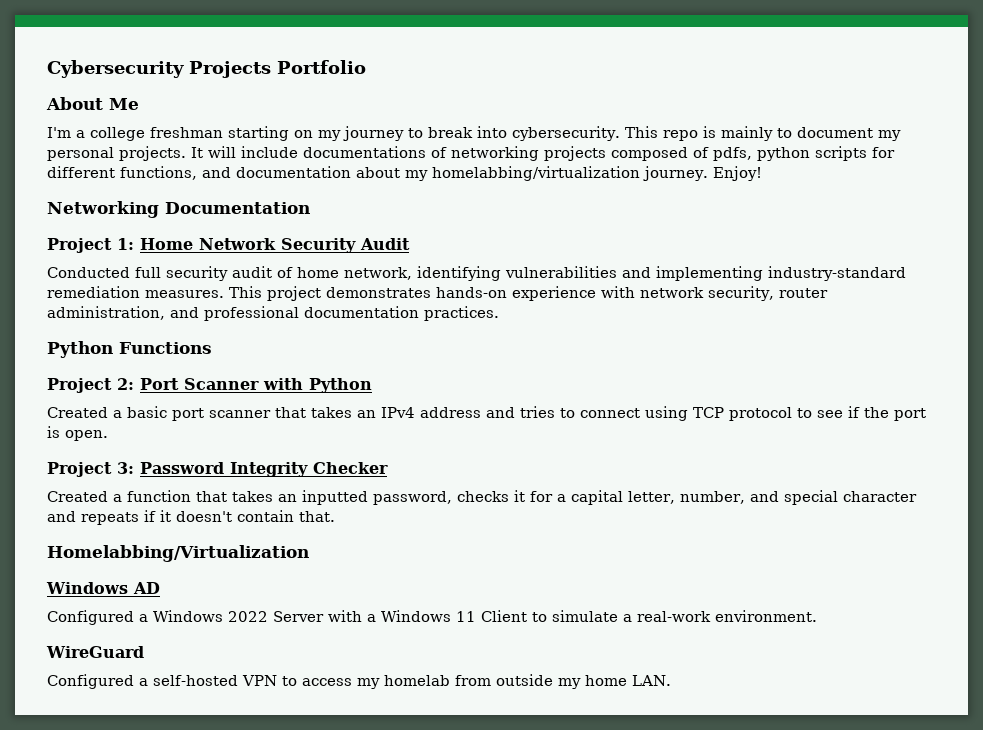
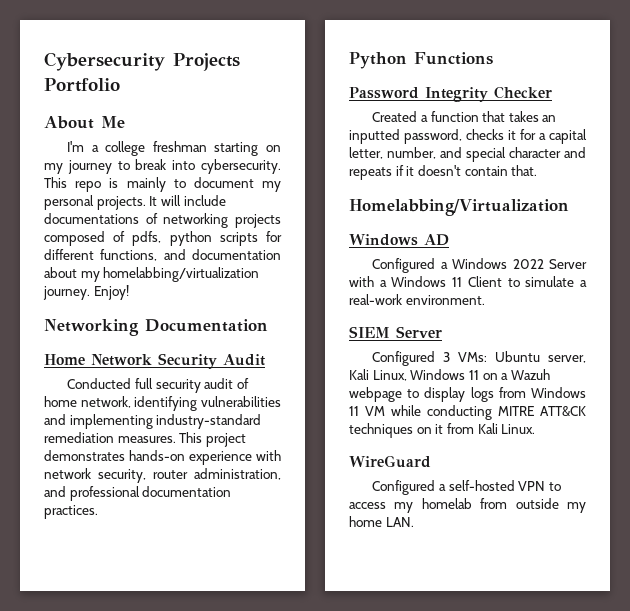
[47,238,134,253] Project 1: -> (268, 325) none
[47,378,372,393] [47,406,926,421] [47,426,108,441] [47,462,134,477] Project 2: Port Scanner with Python // Created a basic port scanner that takes an IPv4 address and tries to connect using TCP protocol to see if the port is open. // Project 3: -> (493, 58) none
(817, 616) none -> [349,326,442,338] [372,351,586,366] [349,369,550,381] [349,387,586,402] [349,405,586,420] [349,423,536,438] // SIEM Server // Configured 3 VMs: Ubuntu server, Kali Linux, Windows 11 on a Wazuh webpage to display logs from Windows 11 VM while conducting MITRE ATT&CK techniques on it from Kali Linux.

